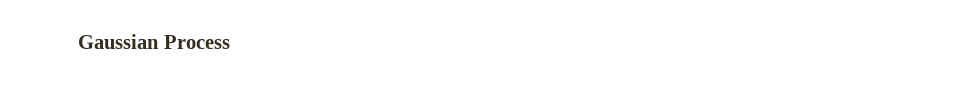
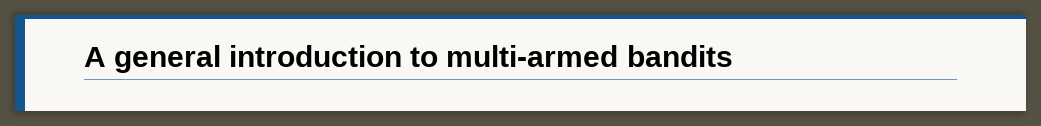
[78,34,230,49] Gaussian Process -> [84,45,733,73] A general introduction to multi-armed bandits

